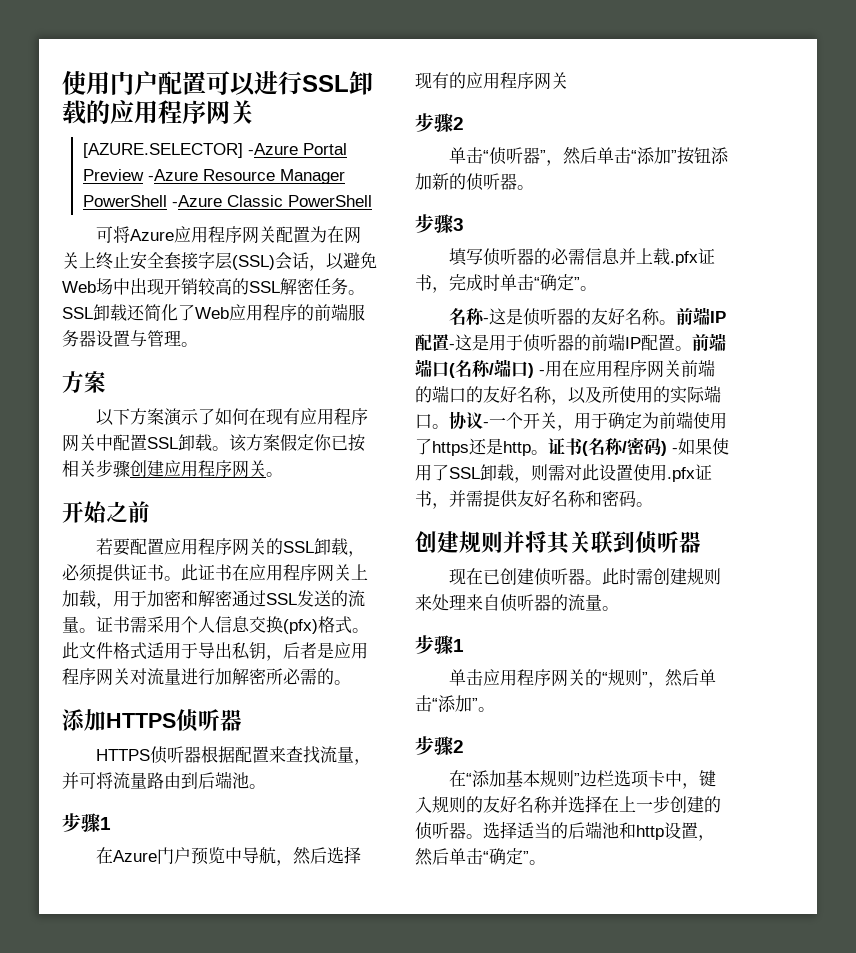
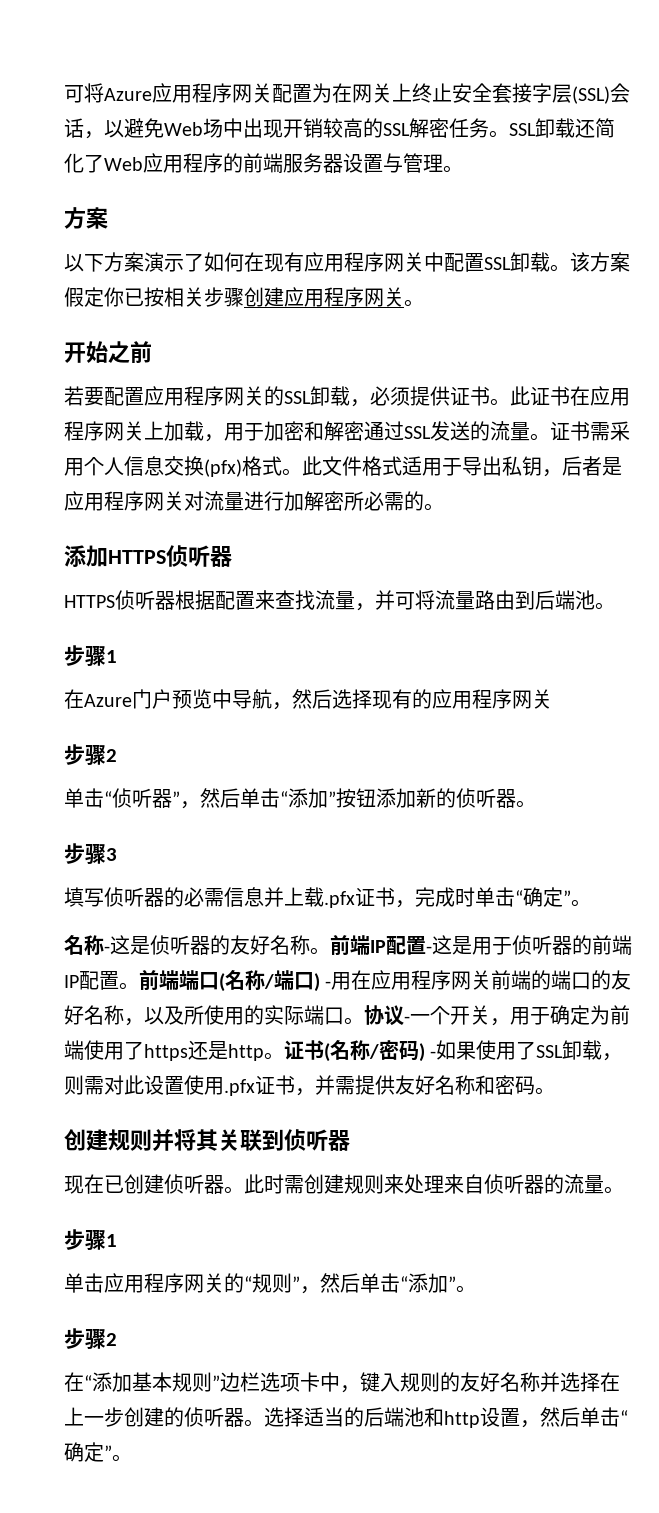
[62,70,373,96] [62,100,254,125] [82,143,347,158] [82,169,345,184] [82,195,372,207] 使用门户配置可以进行SSL卸载的应用程序网关 // [AZURE.SELECTOR] -Azure Portal Preview -Azure Resource Manager PowerShell -Azure Classic PowerShell // -> (64, 94) none

